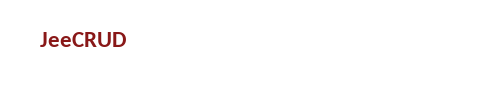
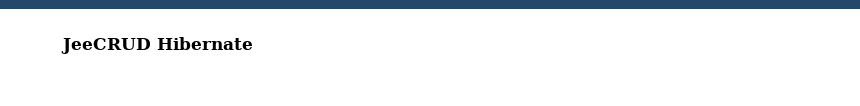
(127, 39) none -> [157,37,253,50] Hibernate

